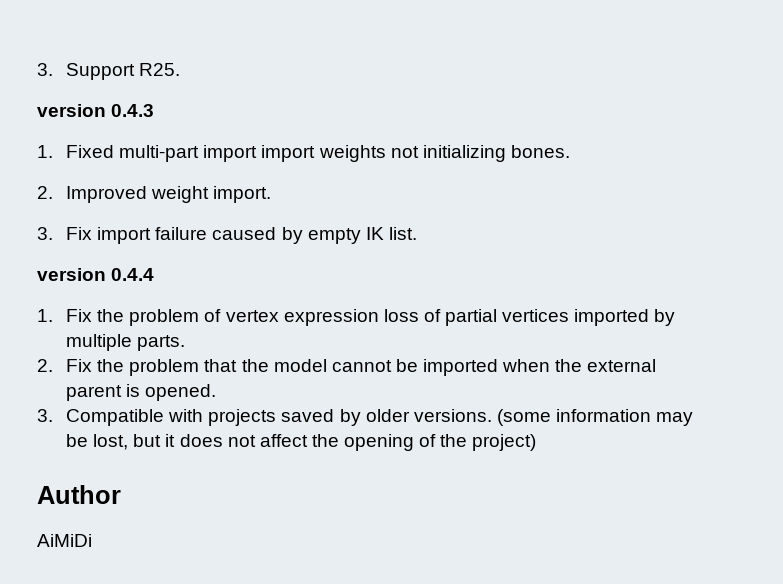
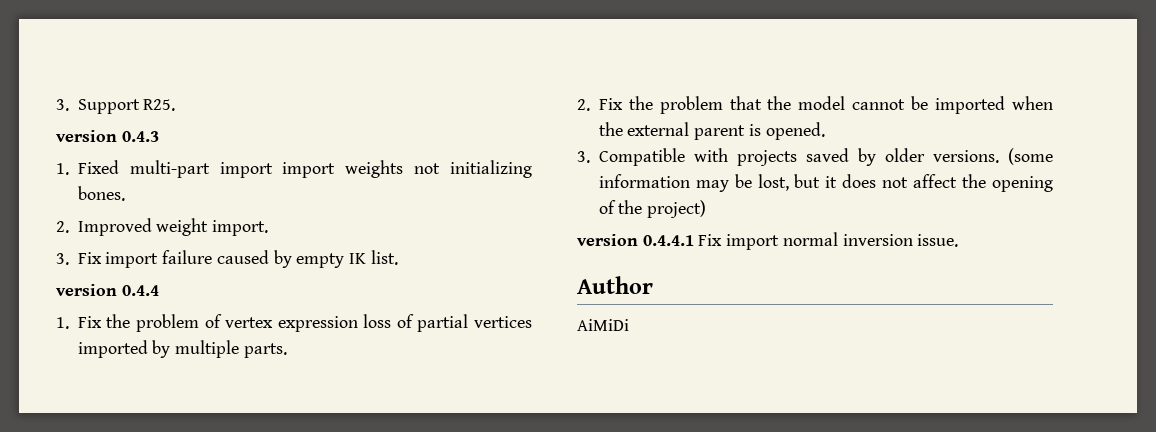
(537, 442) none -> [577,232,959,250] // version 0.4.4.1 Fix import normal inversion issue.

